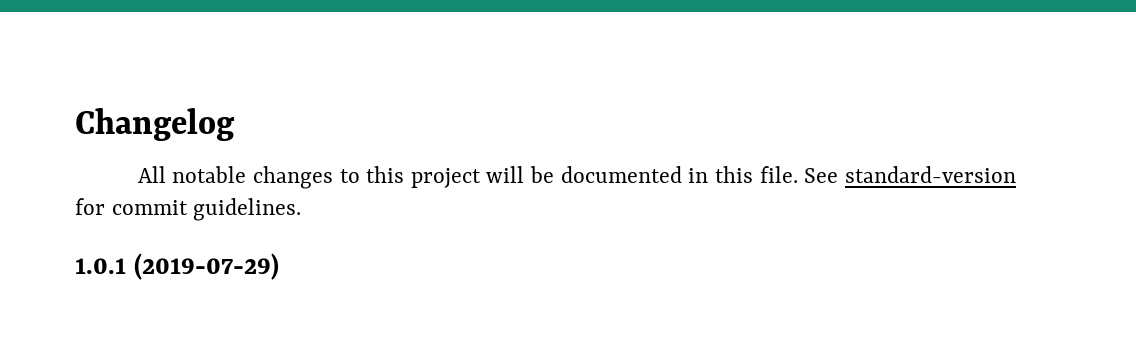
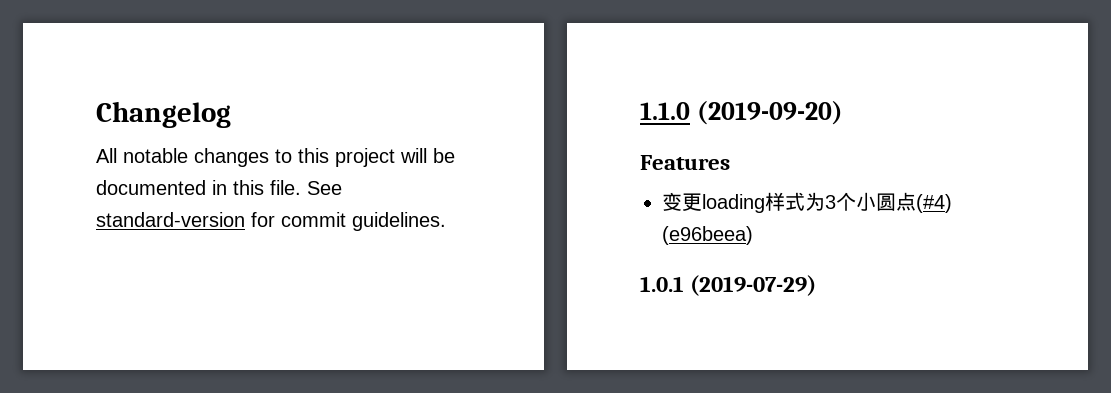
(302, 209) none -> [640,101,843,125] [640,155,730,170] [662,192,952,213] [662,226,753,245] // 1.1.0 (2019-09-20) // Features // 变更loading样式为3个小圆点(#4) (e96beea)

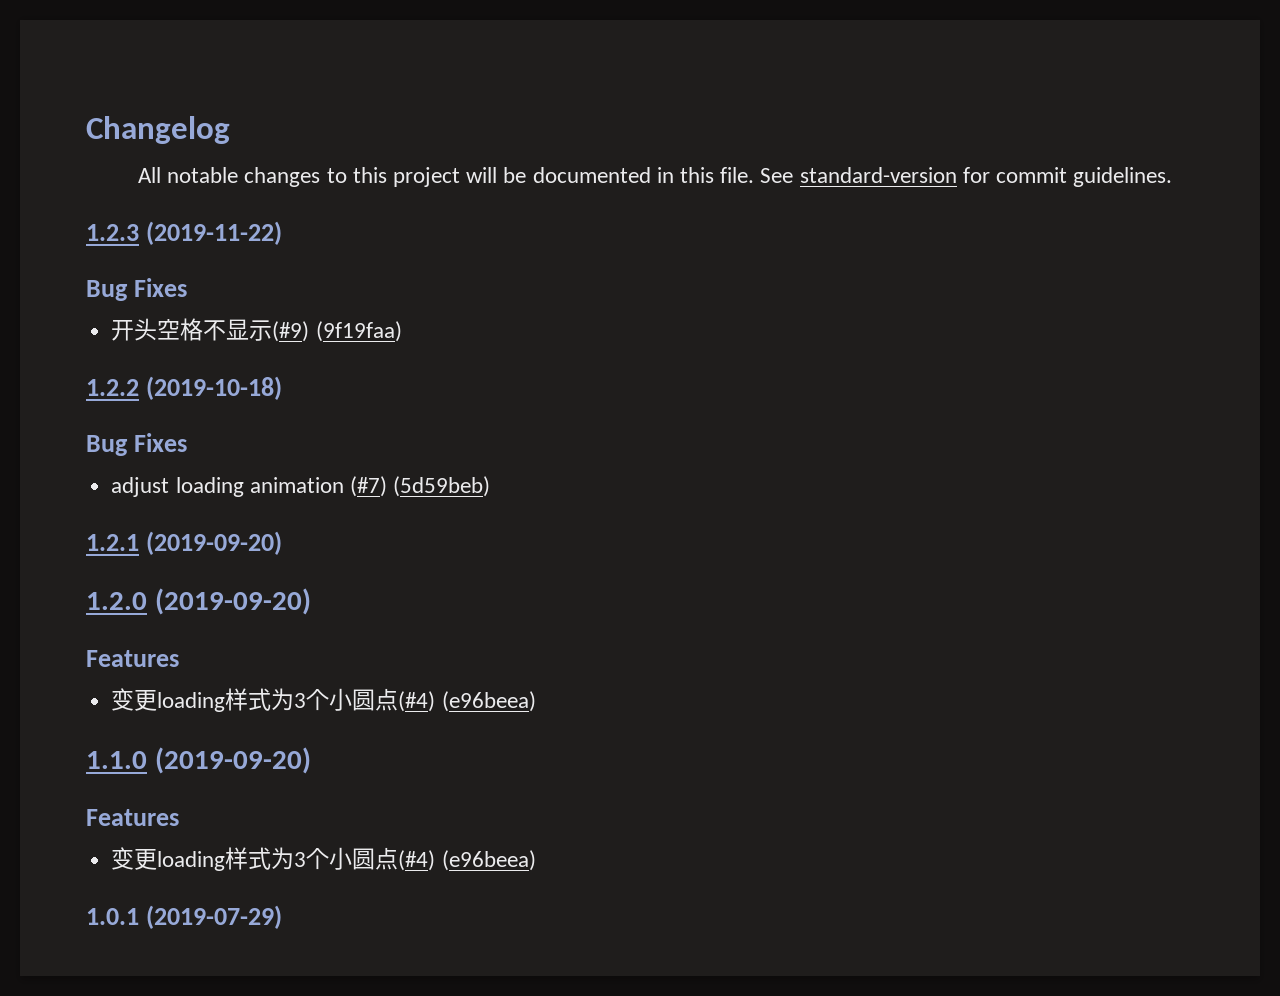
(446, 221) none -> [86,221,283,245] [86,278,188,301] [111,318,402,342] [86,376,283,400] [86,433,188,456] [111,476,491,497] [86,531,283,555] [86,588,311,615] [86,650,179,667] [111,688,536,712] // 1.2.3 (2019-11-22) // Bug Fixes // 开头空格不显示(#9) (9f19faa) // 1.2.2 (2019-10-18) // Bug Fixes // adjust loading animation (#7) (5d59beb) // 1.2.1 (2019-09-20) // 1.2.0 (2019-09-20) // Features // 变更loading样式为3个小圆点(#4) (e96beea)

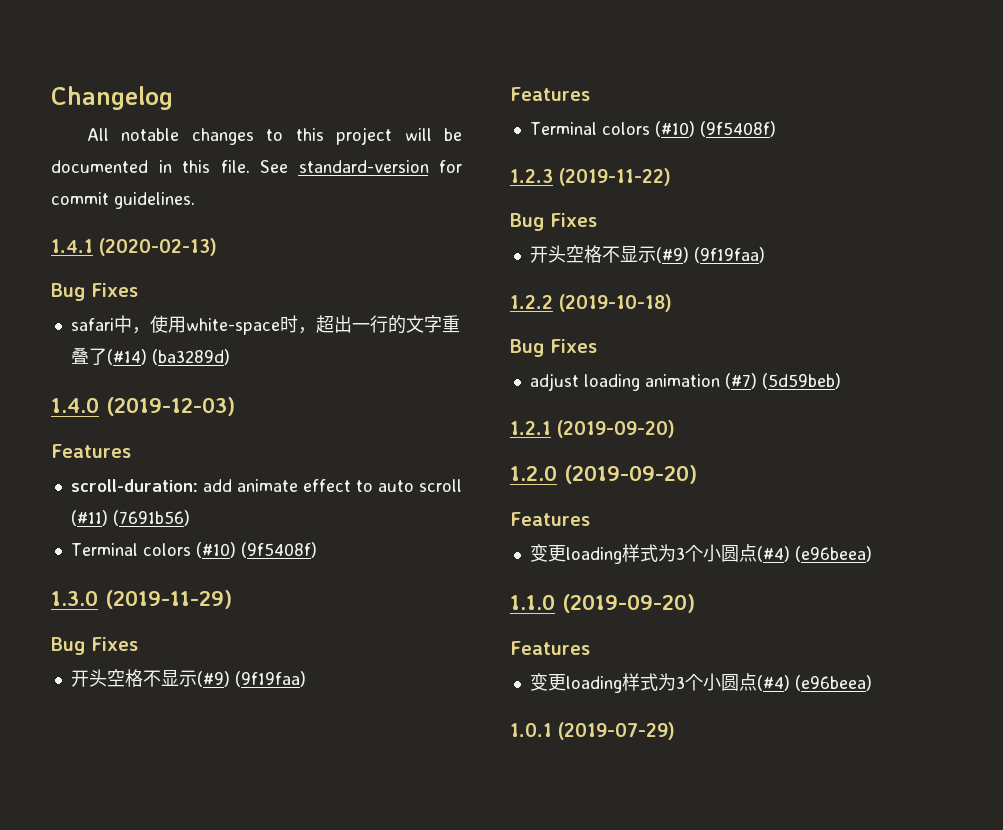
(1173, 177) none -> [51,238,217,256] [51,283,138,301] [70,315,460,335] [70,347,230,365] [51,397,235,416] [51,444,131,458] [70,479,462,492] [70,510,190,526] [70,542,317,558] [51,590,232,609] [51,637,138,655] [70,669,306,687] [510,87,590,101] [529,121,776,137] // 1.4.1 (2020-02-13) // Bug Fixes // safari中，使用white-space时，超出一行的文字重叠了(#14) (ba3289d) // 1.4.0 (2019-12-03) // Features // scroll-duration: add animate effect to auto scroll (#11) (7691b56) // Terminal colors (#10) (9f5408f) // 1.3.0 (2019-11-29) // Bug Fixes // 开头空格不显示(#9) (9f19faa) // Features // Terminal colors (#10) (9f5408f)

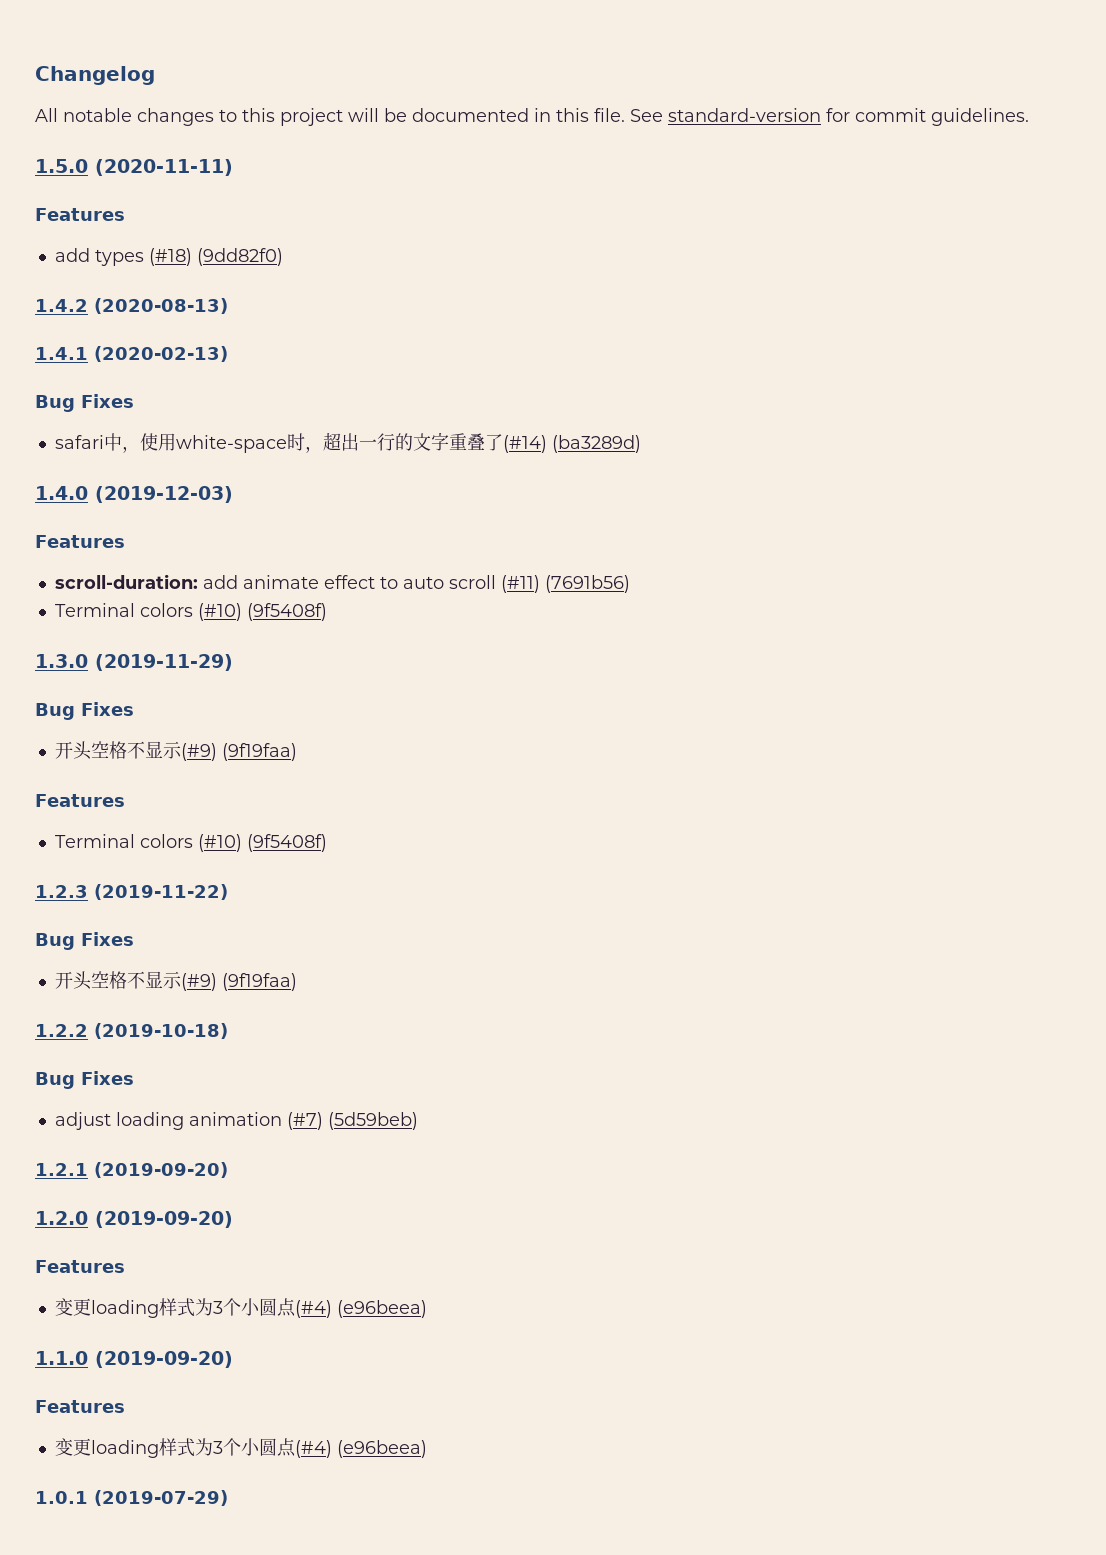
(195, 200) none -> [35,159,233,176] [35,208,125,221] [54,248,283,266] [35,298,228,314] // 1.5.0 (2020-11-11) // Features // add types (#18) (9dd82f0) // 1.4.2 (2020-08-13)

